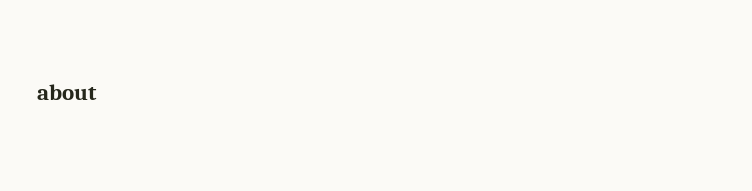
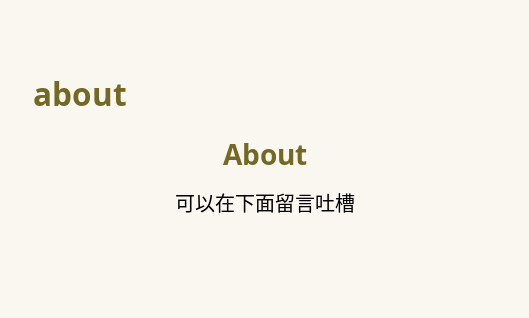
(97, 92) none -> [222,143,307,165] [174,193,355,213] // About // 可以在下面留言吐槽

